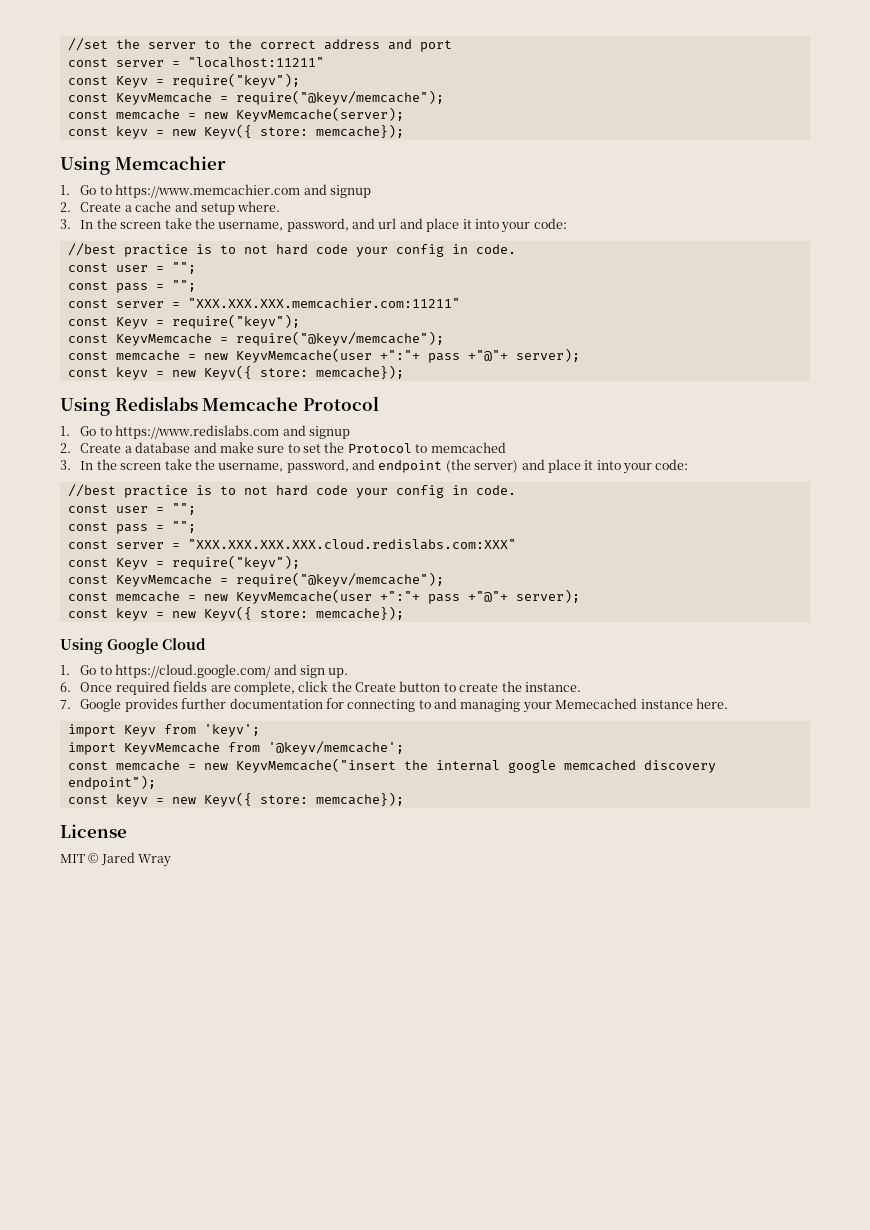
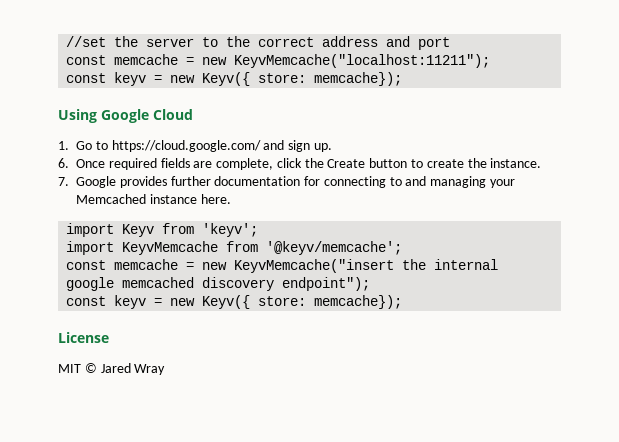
[115,57,324,68] [67,73,300,88] [67,90,444,105] [67,107,404,122] [67,124,404,139] [60,156,226,175] [60,184,371,198] [60,201,281,215] [60,218,567,233] [67,243,516,257] [67,262,196,274] [67,280,196,293] [67,298,460,309] [67,314,300,329] [67,331,444,346] [67,348,580,363] [67,365,404,380] [60,396,379,416] [60,425,350,439] [60,442,506,453] [60,459,689,474] [67,484,516,498] [67,503,196,515] [67,521,196,534] [67,539,516,550] [67,555,300,570] [67,572,444,587] [67,589,580,604] server = "localhost:11211" // const Keyv = require("keyv"); // const KeyvMemcache = require("@keyv/memcache"); // const memcache = new KeyvMemcache(server); // const keyv = new Keyv({ store: memcache}); // Using Memcachier // 1. Go to https://www.memcachier.com and signup // 2. Create a cache and setup where. // 3. In the screen take the username, password, and url and place it into your code: // //best practice is to not hard code your config in code. // const user = ""; // const pass = ""; // const server = "XXX.XXX.XXX.memcachier.com:11211" // const Keyv = require("keyv"); // const KeyvMemcache = require("@keyv/memcache"); // const memcache = new KeyvMemcache(user +":"+ pass +"@"+ server); // const keyv = new Keyv({ store: memcache}); // Using Redislabs Memcache Protocol // 1. Go to https://www.redislabs.com and signup // 2. Create a database and make sure to set the Protocol to memcached // 3. In the screen take the username, password, and endpoint (the server) and place it into your code: // //best practice is to not hard code your config in code. // const user = ""; // const pass = ""; // const server = "XXX.XXX.XXX.XXX.cloud.redislabs.com:XXX" // const Keyv = require("keyv"); // const KeyvMemcache = require("@keyv/memcache"); // const memcache = new KeyvMemcache(user +":"+ pass +"@"+ server); -> [114,54,491,68] memcache = new KeyvMemcache("localhost:11211");
[555,698,638,709] Memecached -> [76,194,146,204] Memcached

